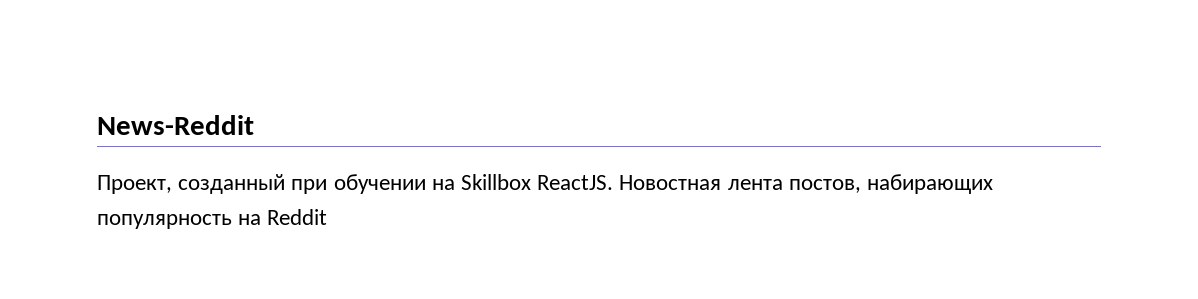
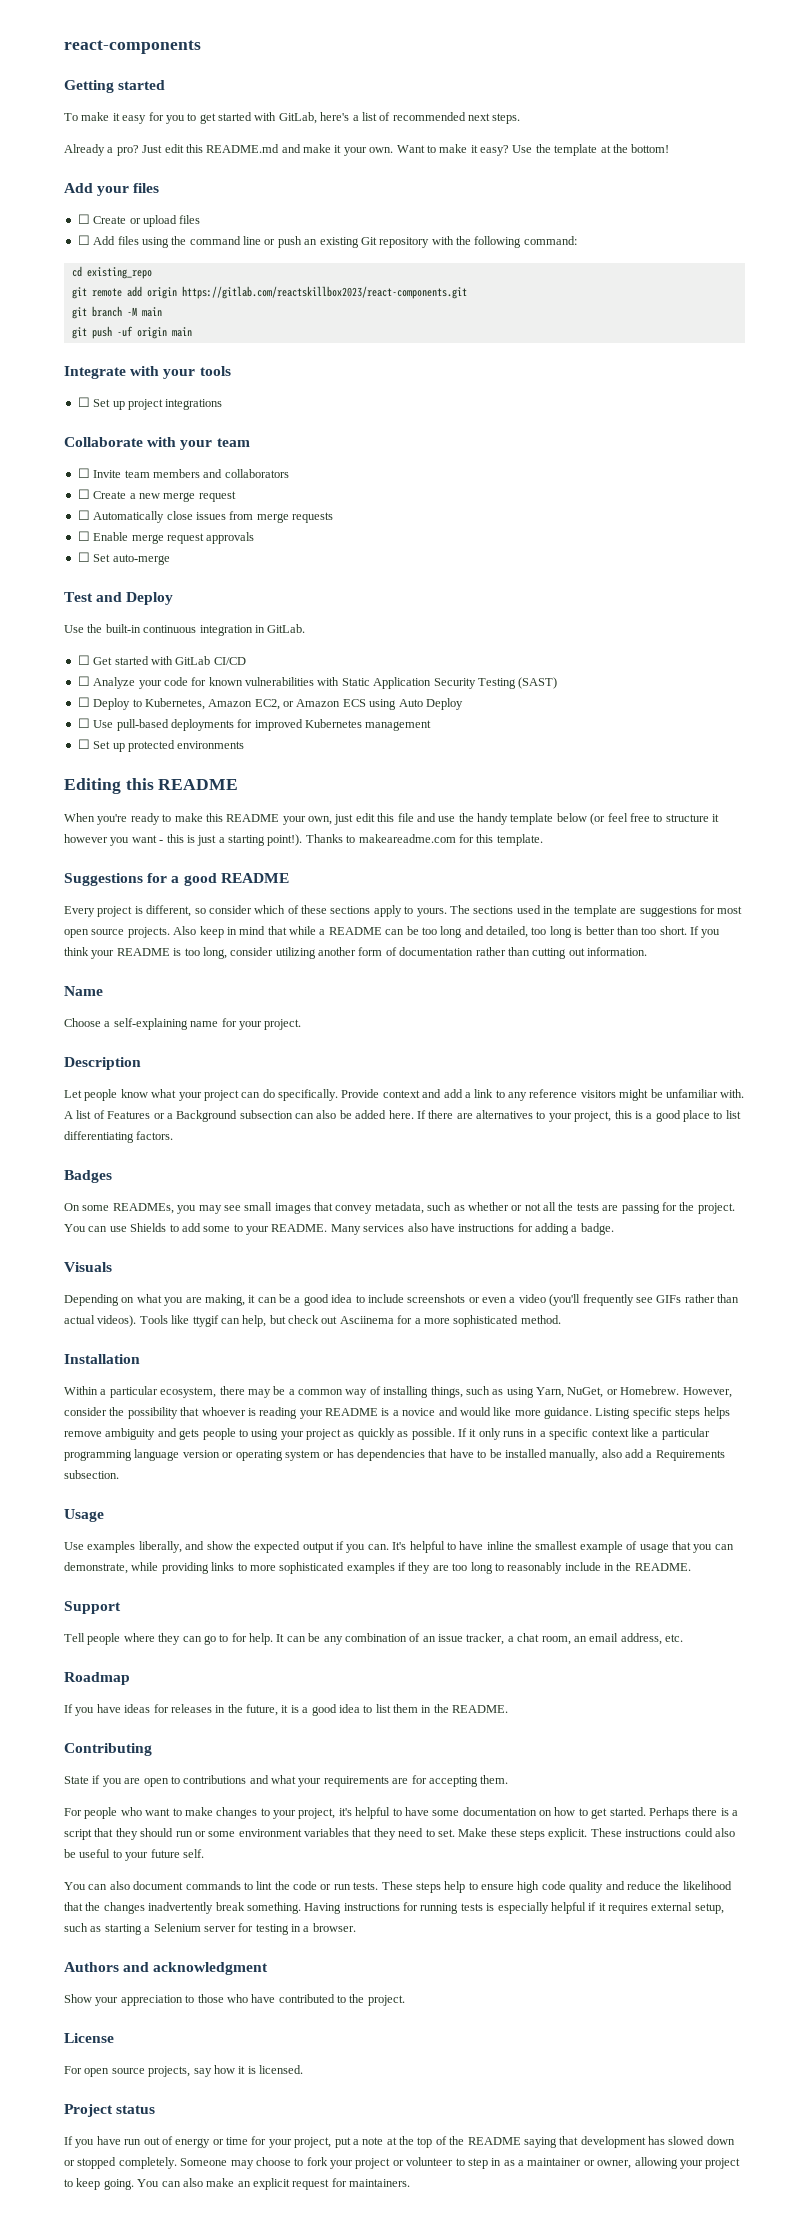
[97,115,254,135] [97,174,994,194] [97,209,328,229] News-Reddit // Проект, созданный при обучении на Skillbox ReactJS. Новостная лента постов, набирающих популярность на Reddit -> [64,40,201,54] [64,80,166,93] [64,112,521,124] [64,144,670,156] [64,183,160,196] [77,214,201,227] [77,235,577,248] [71,266,152,279] [71,286,467,299] [71,306,162,319] [71,326,192,339] [64,366,231,379] [77,397,223,410] [64,437,250,450] [77,468,289,478] [77,489,236,502] [77,510,333,523] [77,531,255,544] [77,552,170,565] [64,592,174,605] [64,624,306,636] [77,655,246,665] [77,676,558,689] [77,697,463,710] [77,718,432,731] [77,739,245,752] [64,778,239,794] [64,813,719,825] [64,834,543,846] [64,873,289,886] [64,905,743,917] [64,926,721,938] [64,947,647,959] [64,986,103,996] [64,1018,302,1030] [64,1057,141,1070] [64,1089,745,1101] [64,1110,741,1122] [64,1131,174,1143] [64,1170,112,1183] [64,1202,735,1214] [64,1223,614,1235] [64,1262,112,1272] [64,1294,739,1306] [64,1315,561,1327] [64,1354,140,1364] [64,1386,732,1398] [64,1407,730,1419] [64,1428,710,1440] [64,1449,725,1461] [64,1470,119,1479] [64,1509,104,1522] [64,1541,734,1553] [64,1562,691,1574] [64,1601,121,1614] [64,1633,683,1645] [64,1672,130,1685] [64,1704,509,1716] [64,1743,152,1756] [64,1775,509,1787] [64,1807,738,1819] [64,1828,735,1840] [64,1849,204,1861] [64,1881,732,1893] [64,1902,724,1914] [64,1923,356,1935] [64,1962,269,1975] [64,1994,405,2006] [64,2033,114,2043] [64,2065,303,2077] [64,2104,156,2117] [64,2136,735,2148] [64,2157,741,2169] [64,2178,411,2190] react-components // Getting started // To make it easy for you to get started with GitLab, here's a list of recommended next steps. // Already a pro? Just edit this README.md and make it your own. Want to make it easy? Use the template at the bottom! // Add your files // ☐ Create or upload files // ☐ Add files using the command line or push an existing Git repository with the following command: // cd existing_repo // git remote add origin https://gitlab.com/reactskillbox2023/react-components.git // git branch -M main // git push -uf origin main // Integrate with your tools // ☐ Set up project integrations // Collaborate with your team // ☐ Invite team members and collaborators // ☐ Create a new merge request // ☐ Automatically close issues from merge requests // ☐ Enable merge request approvals // ☐ Set auto-merge // Test and Deploy // Use the built-in continuous integration in GitLab. // ☐ Get started with GitLab CI/CD // ☐ Analyze your code for known vulnerabilities with Static Application Security Testing (SAST) // ☐ Deploy to Kubernetes, Amazon EC2, or Amazon ECS using Auto Deploy // ☐ Use pull-based deployments for improved Kubernetes management // ☐ Set up protected environments // Editing this README // When you're ready to make this README your own, just edit this file and use the handy template below (or feel free to structure it however you want - this is just a starting point!). Thanks to makeareadme.com for this template. // Suggestions for a good README // Every project is different, so consider which of these sections apply to yours. The sections used in the template are suggestions for most open source projects. Also keep in mind that while a README can be too long and detailed, too long is better than too short. If you think your README is too long, consider utilizing another form of documentation rather than cutting out information. // Name // Choose a self-explaining name for your project. // Description // Let people know what your project can do specifically. Provide context and add a link to any reference visitors might be unfamiliar with. A list of Features or a Background subsection can also be added here. If there are alternatives to your project, this is a good place to list differentiating factors. // Badges // On some READMEs, you may see small images that convey metadata, such as whether or not all the tests are passing for the project. You can use Shields to add some to your README. Many services also have instructions for adding a badge. // Visuals // Depending on what you are making, it can be a good idea to include screenshots or even a video (you'll frequently see GIFs rather than actual videos). Tools like ttygif can help, but check out Asciinema for a more sophisticated method. // Installation // Within a particular ecosystem, there may be a common way of installing things, such as using Yarn, NuGet, or Homebrew. However, consider the possibility that whoever is reading your README is a novice and would like more guidance. Listing specific steps helps remove ambiguity and gets people to using your project as quickly as possible. If it only runs in a specific context like a particular programming language version or operating system or has dependencies that have to be installed manually, also add a Requirements subsection. // Usage // Use examples liberally, and show the expected output if you can. It's helpful to have inline the smallest example of usage that you can demonstrate, while providing links to more sophisticated examples if they are too long to reasonably include in the README. // Support // Tell people where they can go to for help. It can be any combination of an issue tracker, a chat room, an email address, etc. // Roadmap // If you have ideas for releases in the future, it is a good idea to list them in the README. // Contributing // State if you are open to contributions and what your requirements are for accepting them. // For people who want to make changes to your project, it's helpful to have some documentation on how to get started. Perhaps there is a script that they should run or some environment variables that they need to set. Make these steps explicit. These instructions could also be useful to your future self. // You can also document commands to lint the code or run tests. These steps help to ensure high code quality and reduce the likelihood that the changes inadvertently break something. Having instructions for running tests is especially helpful if it requires external setup, such as starting a Selenium server for testing in a browser. // Authors and acknowledgment // Show your appreciation to those who have contributed to the project. // License // For open source projects, say how it is licensed. // Project status // If you have run out of energy or time for your project, put a note at the top of the README saying that development has slowed down or stopped completely. Someone may choose to fork your project or volunteer to step in as a maintainer or owner, allowing your project to keep going. You can also make an explicit request for maintainers.

